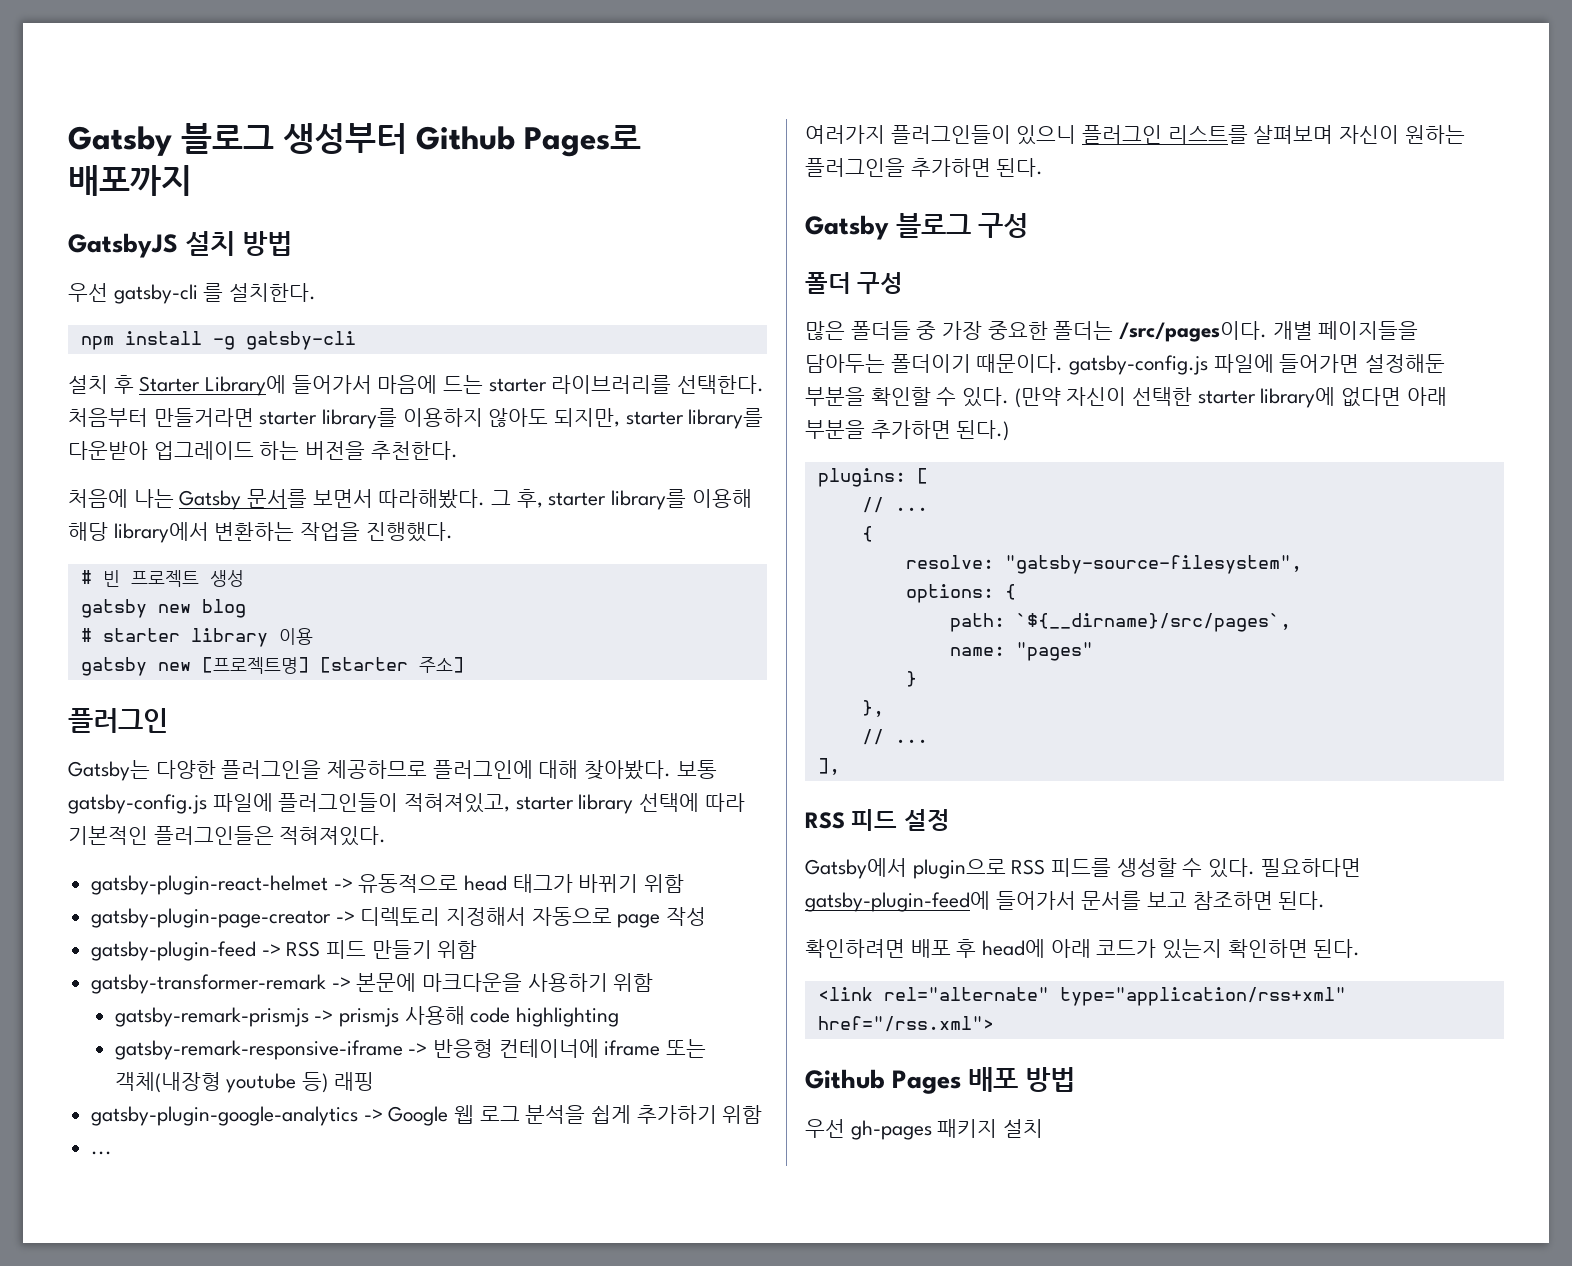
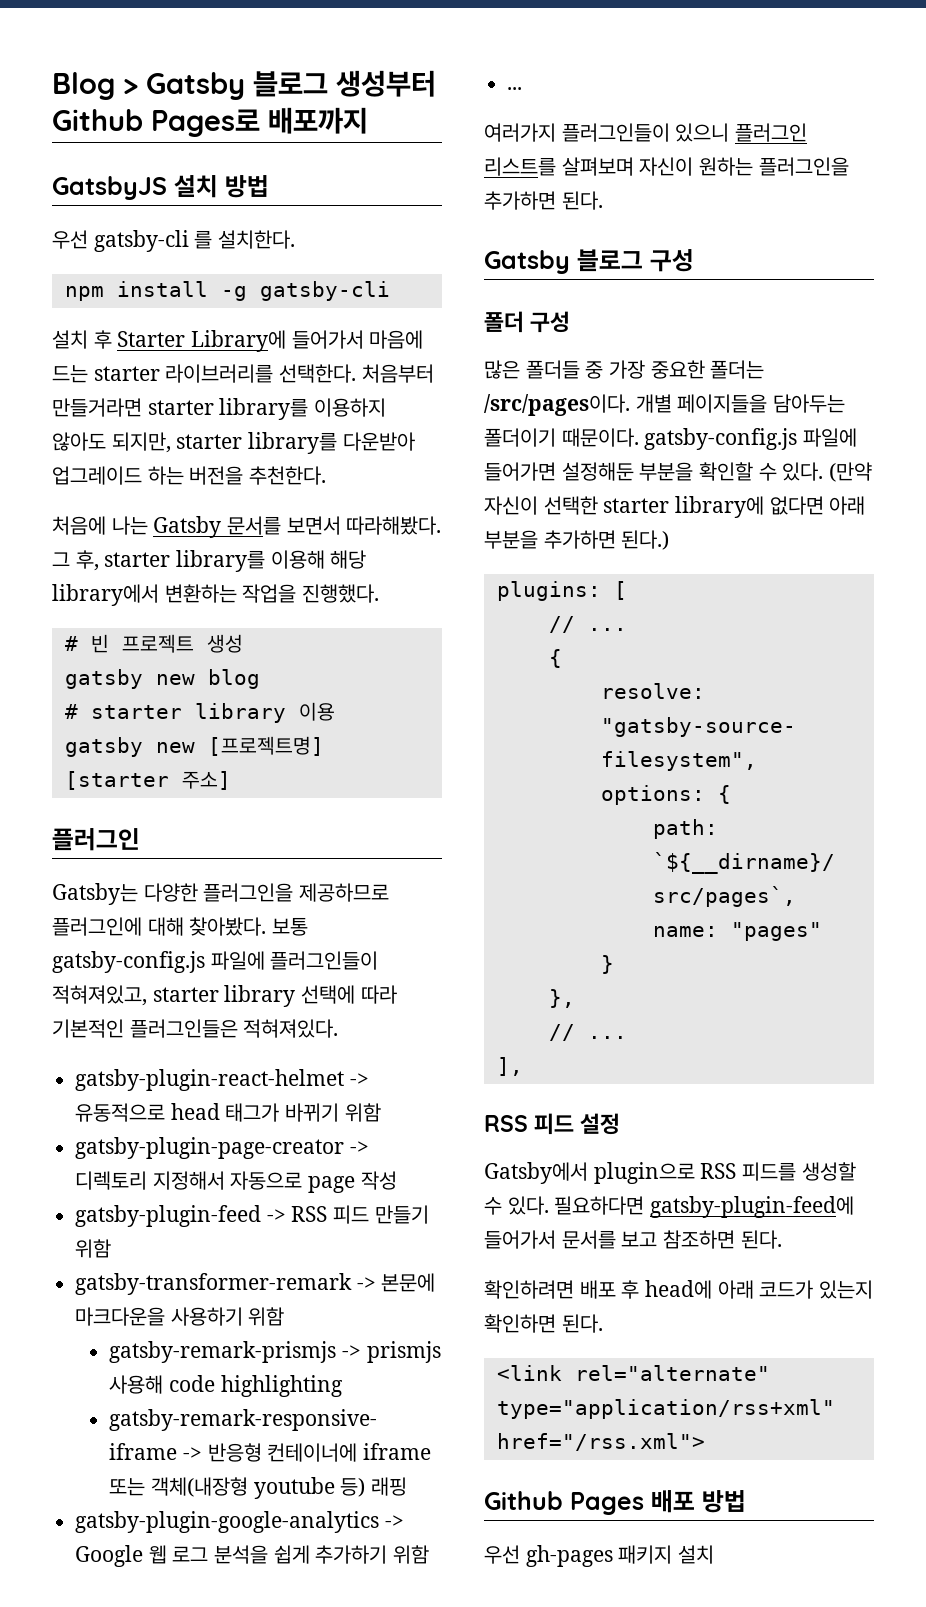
(68, 141) none -> [52,72,138,100] Blog >

